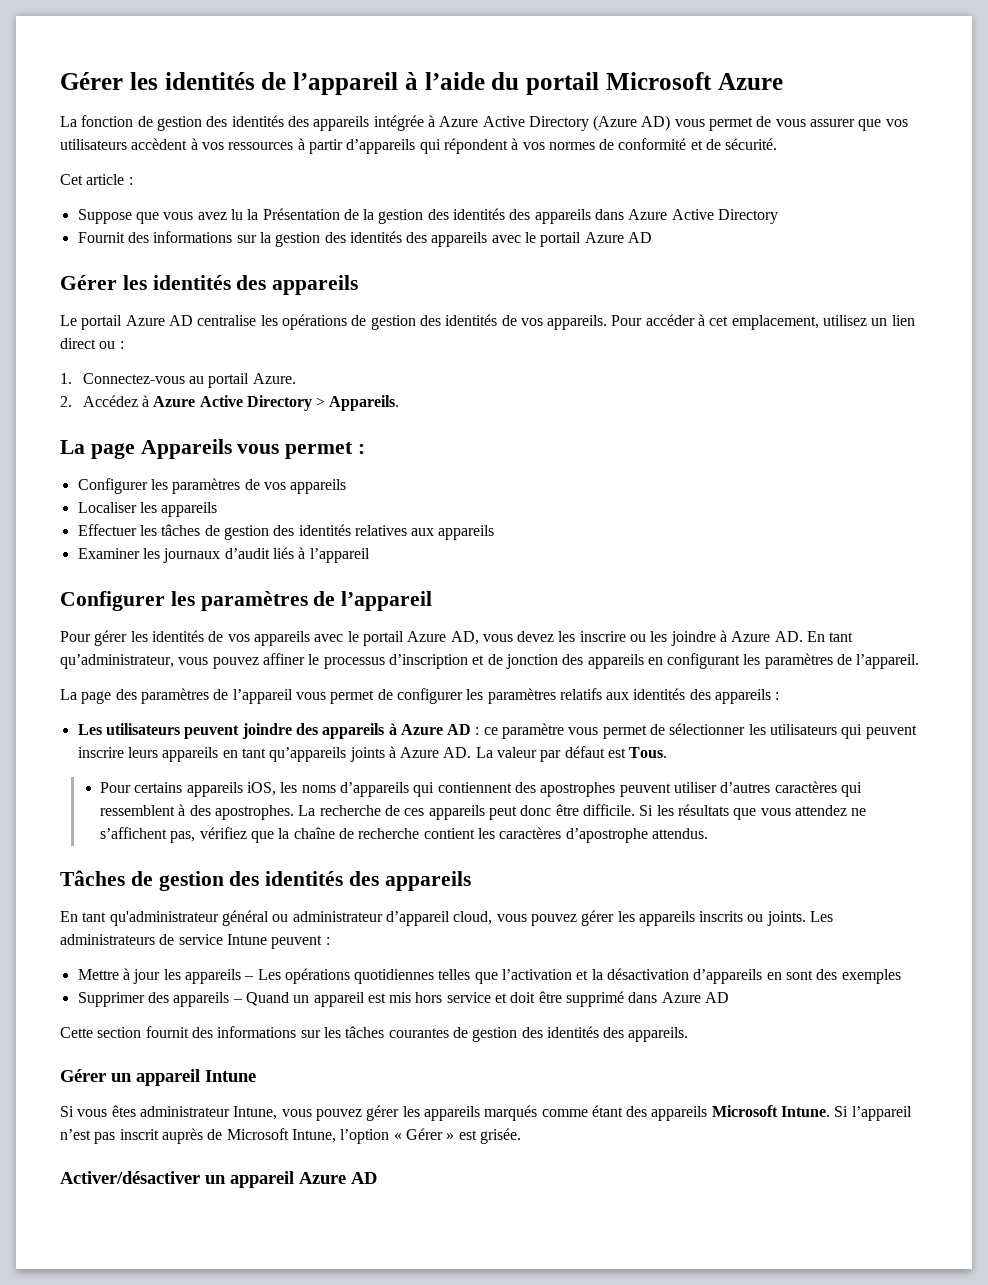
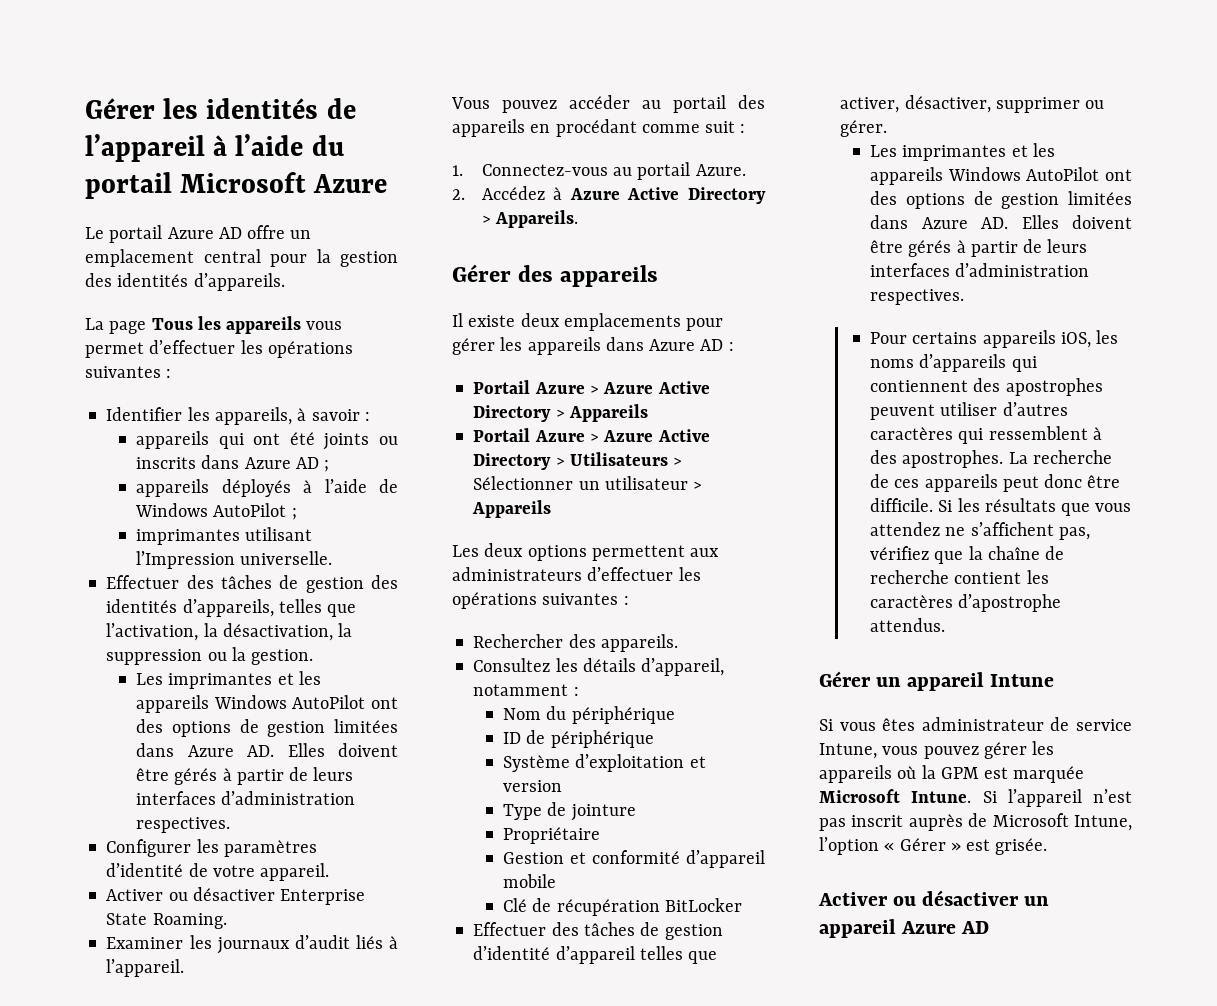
[60,115,908,131] [60,138,778,154] [60,174,133,185] [77,208,779,224] [77,231,653,247] [60,275,359,295] [60,314,915,330] [60,338,116,349] La fonction de gestion des identités des appareils intégrée à Azure Active Directory (Azure AD) vous permet de vous assurer que vos utilisateurs accèdent à vos ressources à partir d’appareils qui répondent à vos normes de conformité et de sécurité. // Cet article : // Suppose que vous avez lu la Présentation de la gestion des identités des appareils dans Azure Active Directory // Fournit des informations sur la gestion des identités des appareils avec le portail Azure AD // Gérer les identités des appareils // Le portail Azure AD centralise les opérations de gestion des identités de vos appareils. Pour accéder à cet emplacement, utilisez un lien direct ou -> [85,225,312,243] [85,249,398,267] [85,273,285,291] [85,316,343,334] [85,340,353,358] [85,366,172,378] [106,407,370,425] [136,431,399,450] [136,455,330,472] [136,479,399,497] [135,503,297,520] [136,527,313,545] [136,551,333,569] [106,575,398,593] [106,599,357,617] [106,623,353,641] [106,647,314,665] [136,671,321,689] [136,695,398,713] [136,719,399,737] [136,743,399,757] [136,767,354,785] [136,791,356,805] [136,817,231,833] [106,839,317,857] [106,863,330,881] [106,887,366,905] [106,913,227,929] [106,935,399,954] [106,959,185,977] [451,95,765,113] [452,119,736,137] Le portail Azure AD offre un emplacement central pour la gestion des identités d’appareils. // La page Tous les appareils vous permet d’effectuer les opérations suivantes : // Identifier les appareils, à savoir : // appareils qui ont été joints ou inscrits dans Azure AD ; // appareils déployés à l’aide de Windows AutoPilot ; // imprimantes utilisant l’Impression universelle. // Effectuer des tâches de gestion des identités d’appareils, telles que l’activation, la désactivation, la suppression ou la gestion. // Les imprimantes et les appareils Windows AutoPilot ont des options de gestion limitées dans Azure AD. Elles doivent être gérés à partir de leurs interfaces d’administration respectives. // Configurer les paramètres d’identité de votre appareil. // Activer ou désactiver Enterprise State Roaming. // Examiner les journaux d’audit liés à l’appareil. // Vous pouvez accéder au portail des appareils en procédant comme suit
[60,439,366,459] [77,478,347,494] [77,502,218,517] [77,524,495,540] [77,547,370,563] [60,591,433,611] [60,630,854,646] [60,653,920,669] [60,688,780,704] [77,723,917,739] [77,746,668,762] La page Appareils vous permet : // Configurer les paramètres de vos appareils // Localiser les appareils // Effectuer les tâches de gestion des identités relatives aux appareils // Examiner les journaux d’audit liés à l’appareil // Configurer les paramètres de l’appareil // Pour gérer les identités de vos appareils avec le portail Azure AD, vous devez les inscrire ou les joindre à Azure AD. En tant qu’administrateur, vous pouvez affiner le processus d’inscription et de jonction des appareils en configurant les paramètres de l’appareil. // La page des paramètres de l’appareil vous permet de configurer les paramètres relatifs aux identités des appareils : // Les utilisateurs peuvent joindre des appareils à Azure AD : ce paramètre vous permet de sélectionner les utilisateurs qui peuvent inscrire leurs appareils en tant qu’appareils joints à Azure AD. La valeur par défaut est Tous. -> [452,264,659,287] [452,313,724,331] [452,337,734,355] [473,380,710,394] [473,404,648,422] [473,428,710,442] [473,452,683,470] [473,476,703,490] [472,500,552,518] [452,543,720,561] [452,567,701,581] [452,592,629,609] [473,634,678,652] [473,658,725,676] [473,684,579,696] [503,706,675,724] [503,730,654,748] [503,754,706,772] [503,780,563,792] [503,802,636,821] [503,827,601,844] [503,850,765,868] [503,874,557,888] [503,898,742,916] [473,922,723,940] [473,946,718,964] [840,95,1105,113] [840,120,888,137] [870,143,1055,161] [870,167,1132,185] [870,191,1132,209] [870,215,1132,229] [870,239,1088,257] [870,263,1090,277] [870,289,965,305] Gérer des appareils // Il existe deux emplacements pour gérer les appareils dans Azure AD : // Portail Azure > Azure Active Directory > Appareils // Portail Azure > Azure Active Directory > Utilisateurs > Sélectionner un utilisateur > Appareils // Les deux options permettent aux administrateurs d’effectuer les opérations suivantes : // Rechercher des appareils. // Consultez les détails d’appareil, notamment : // Nom du périphérique // ID de périphérique // Système d’exploitation et version // Type de jointure // Propriétaire // Gestion et conformité d’appareil mobile // Clé de récupération BitLocker // Effectuer des tâches de gestion d’identité d’appareil telles que activer, désactiver, supprimer ou gérer. // Les imprimantes et les appareils Windows AutoPilot ont des options de gestion limitées dans Azure AD. Elles doivent être gérés à partir de leurs interfaces d’administration respectives.
[60,870,471,891] [60,910,834,926] [60,934,330,949] [77,968,901,984] [77,991,730,1007] [60,1026,689,1042] // Tâches de gestion des identités des appareils // En tant qu'administrateur général ou administrateur d’appareil cloud, vous pouvez gérer les appareils inscrits ou joints. Les administrateurs de service Intune peuvent : // Mettre à jour les appareils – Les opérations quotidiennes telles que l’activation et la désactivation d’appareils en sont des exemples // Supprimer des appareils – Quand un appareil est mis hors service et doit être supprimé dans Azure AD // Cette section fournit des informations sur les tâches courantes de gestion des identités des appareils. -> (946, 625) none
(230, 1111) none -> [1050,717,1132,731] de service
[484,1105,708,1121] marqués comme étant des appareils -> [897,765,1085,783] où la GPM est marquée
[60,1171,200,1184] Activer/désactiver -> [818,890,1020,906] Activer ou désactiver

